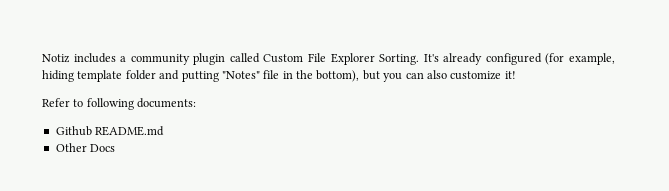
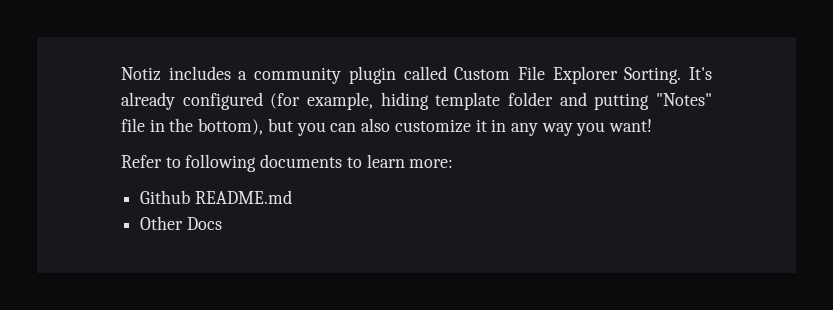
[504,71,516,79] it! -> [475,119,653,136] it in any way you want!
[137,98,197,108] documents: -> [260,154,454,168] documents to learn more:

